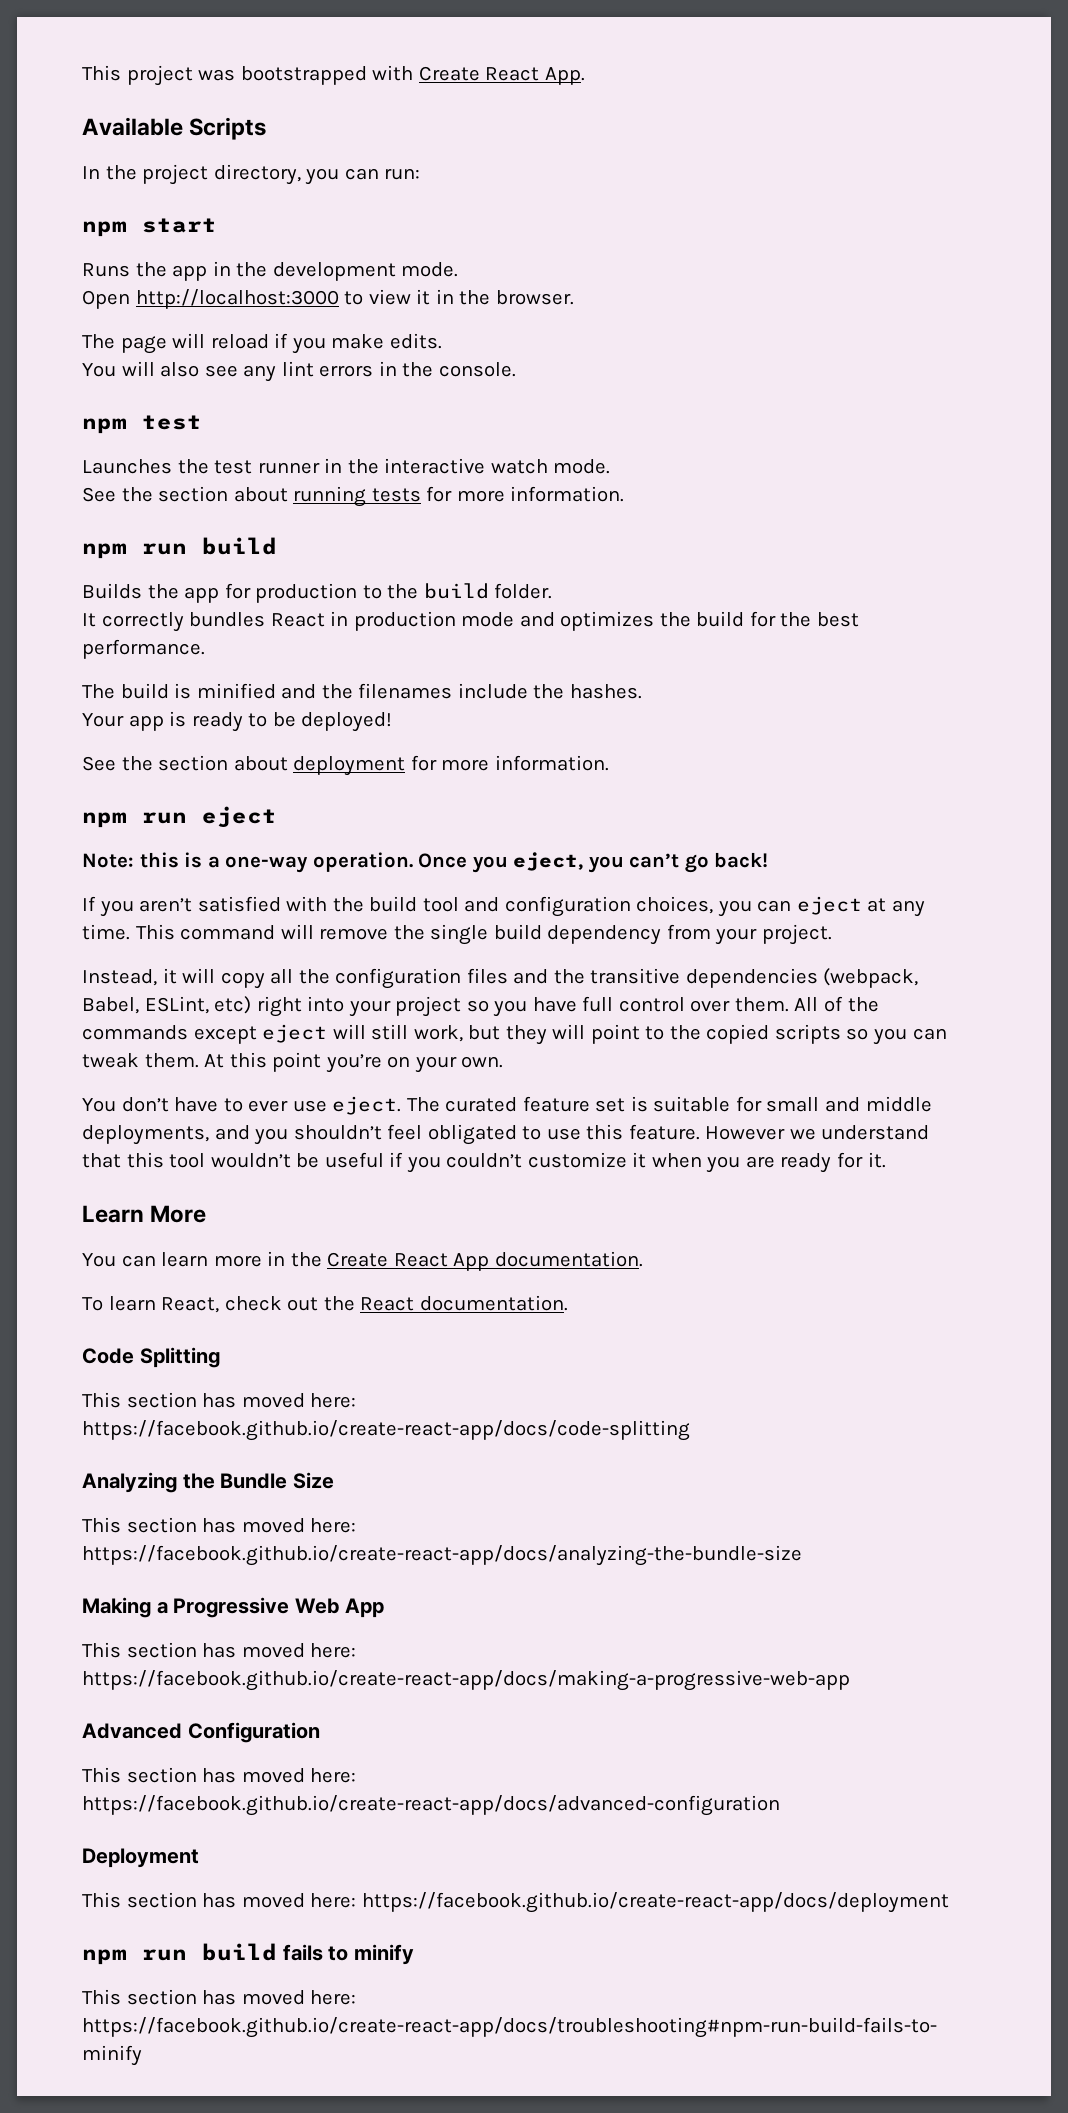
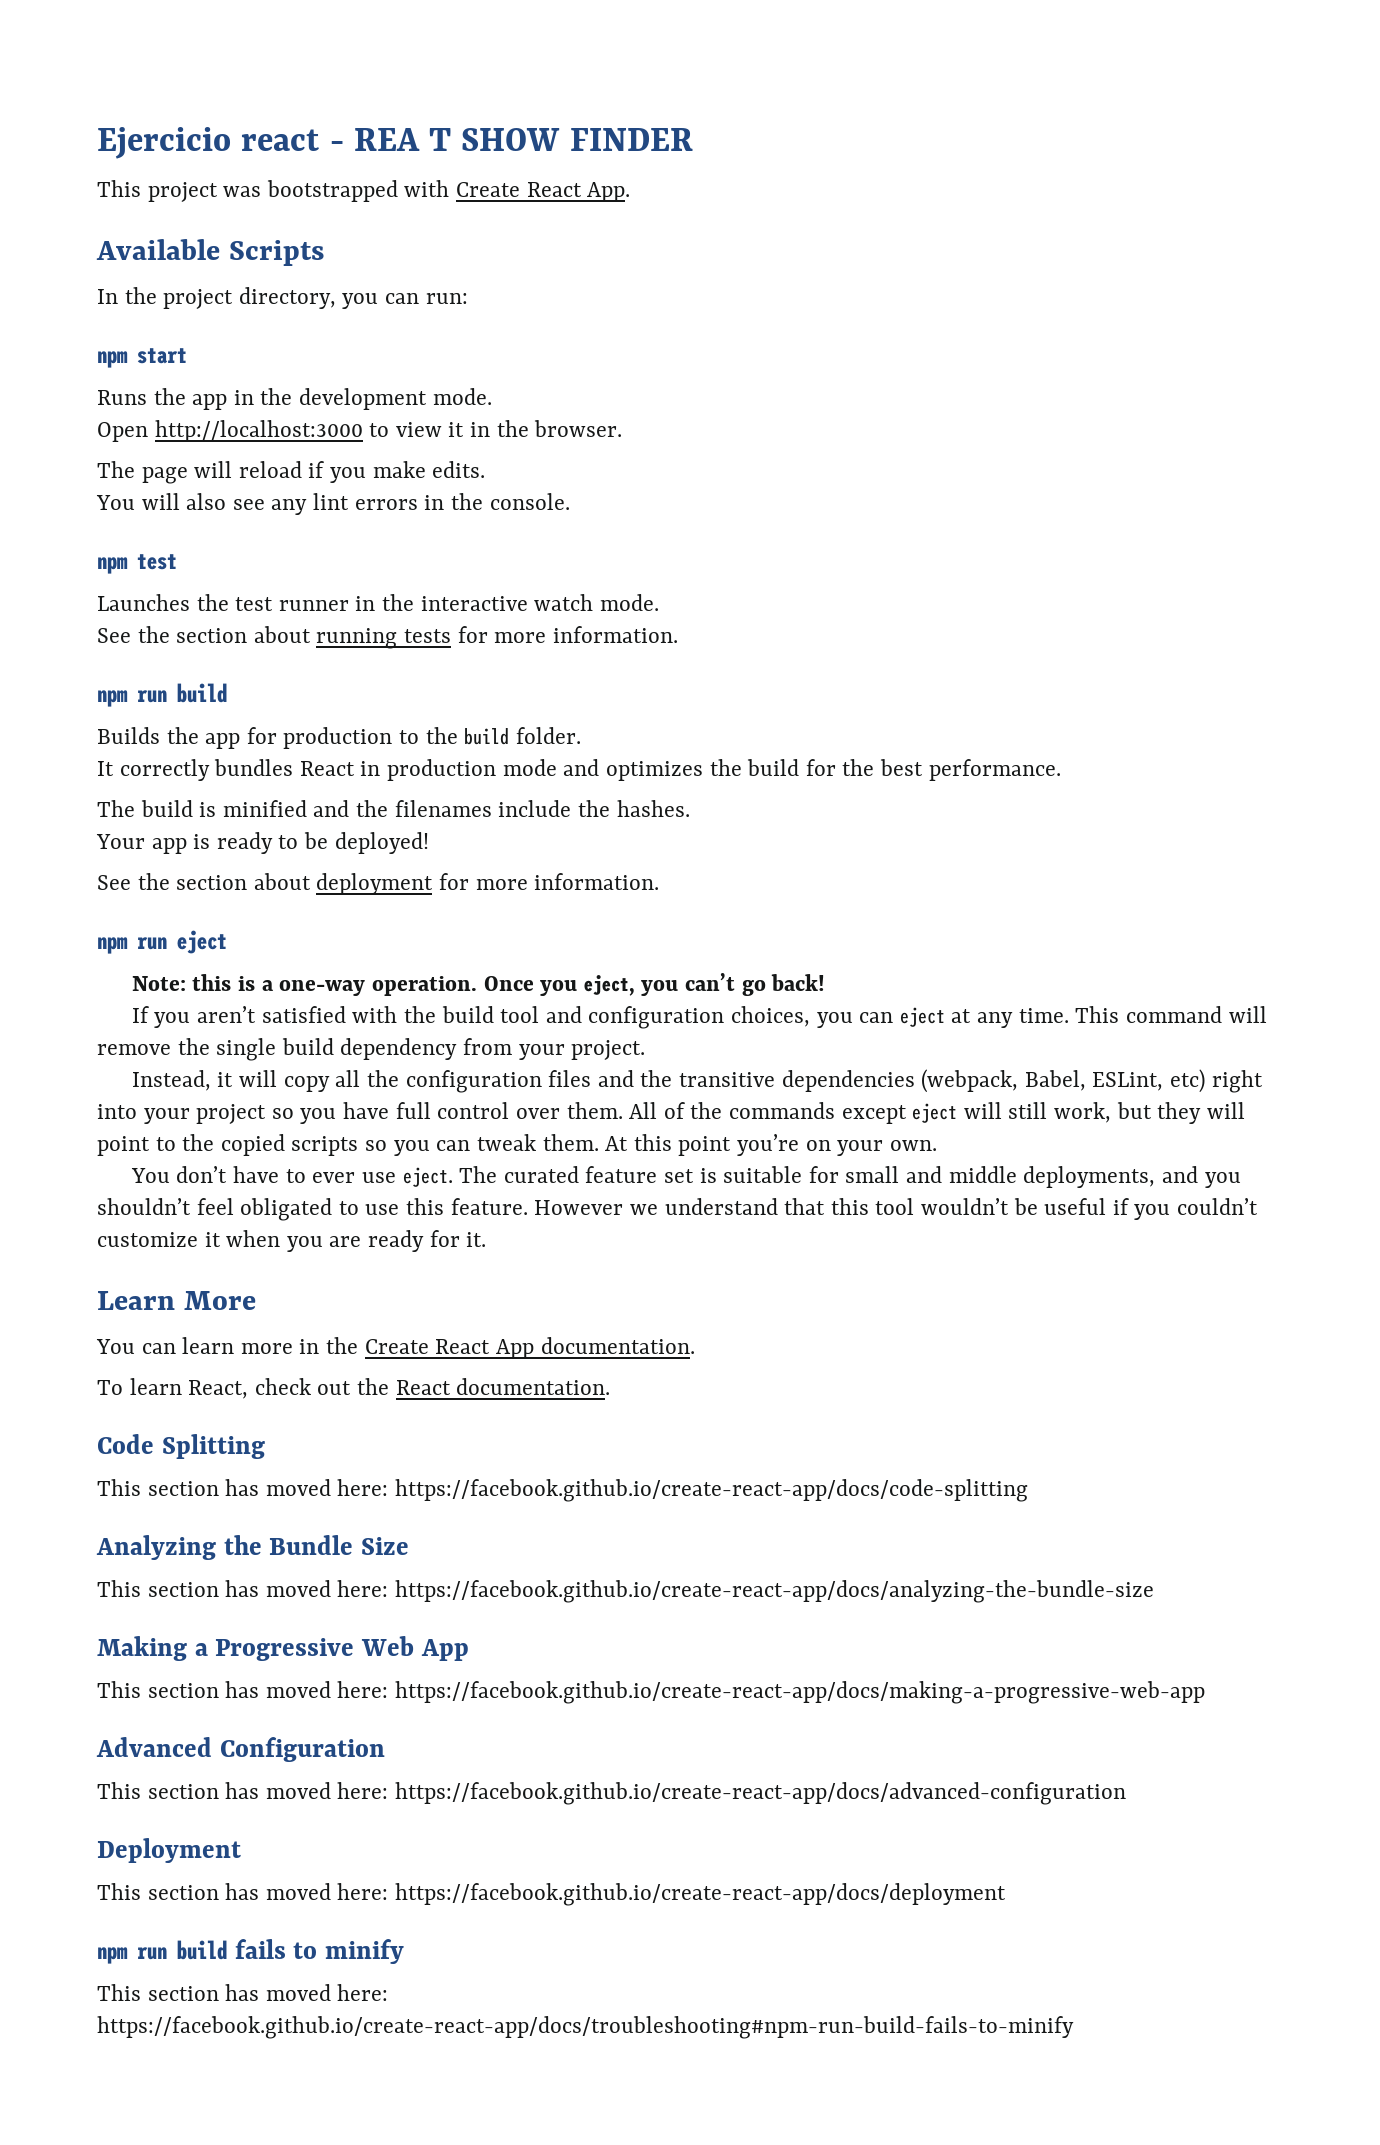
(82, 73) none -> [97,127,693,159] Ejercicio react - REA T SHOW FINDER //

